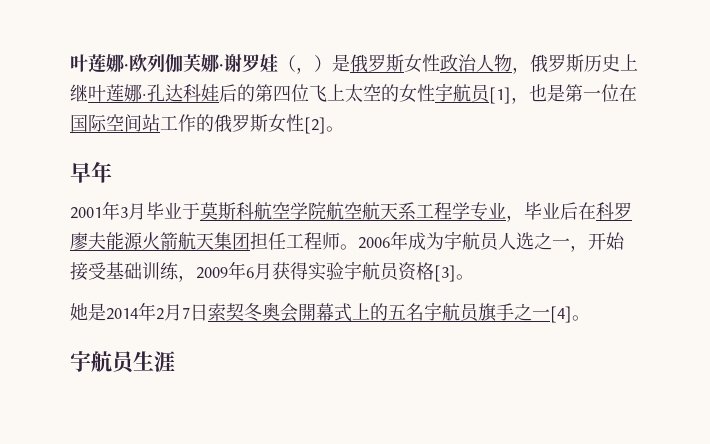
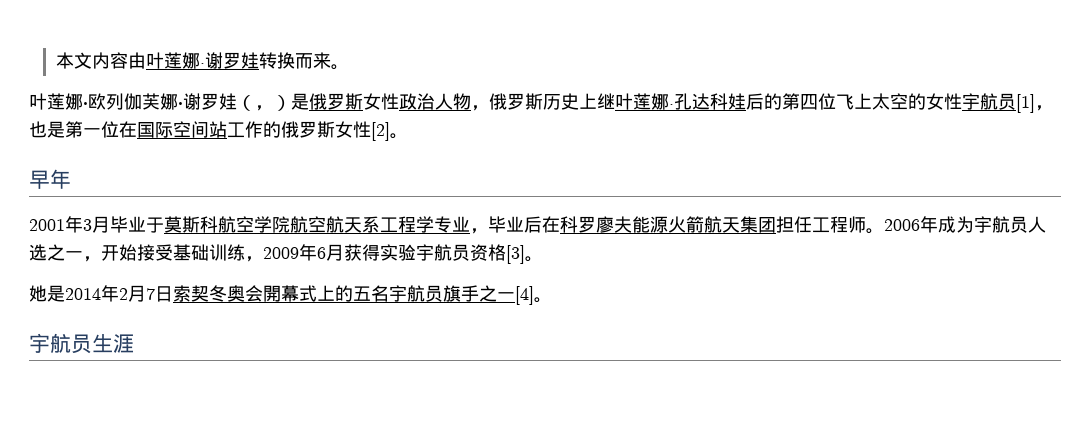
(70, 63) none -> [55,52,349,70] 本文内容由叶莲娜·谢罗娃转换而来。 //

